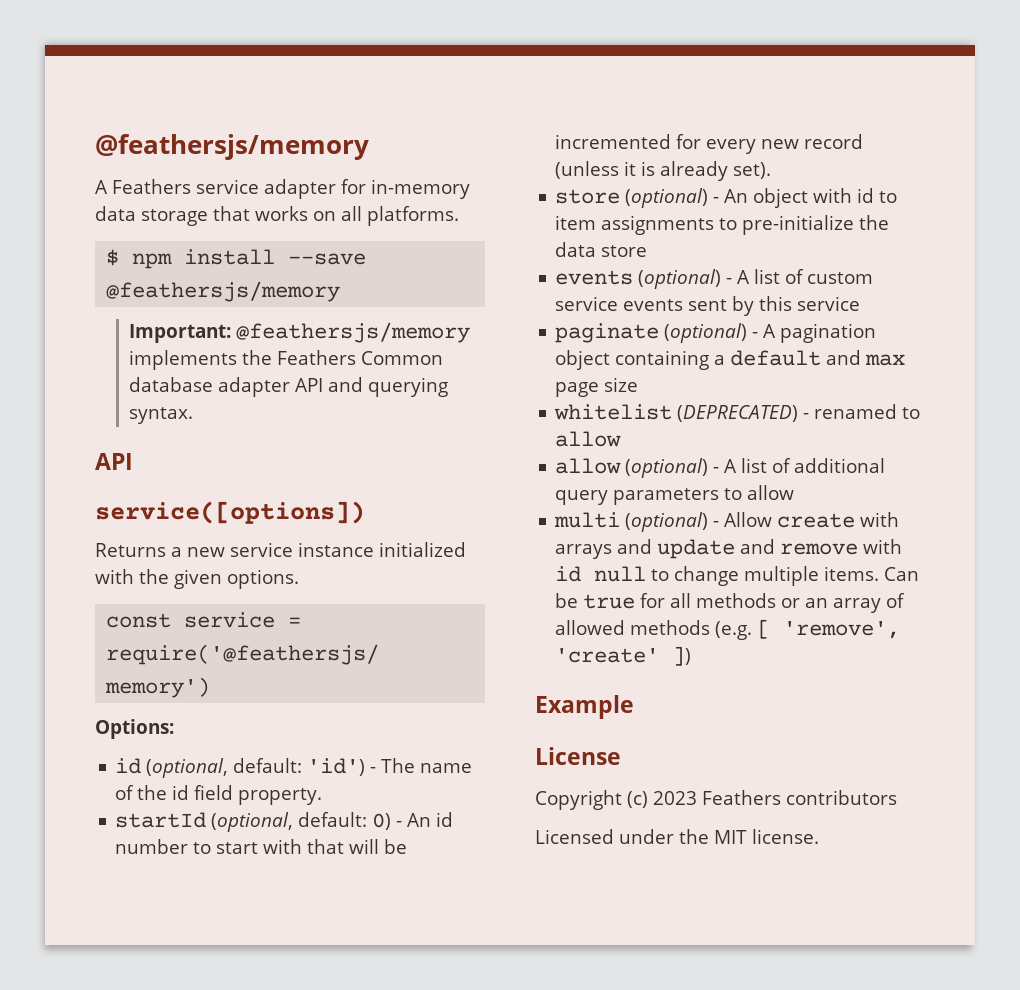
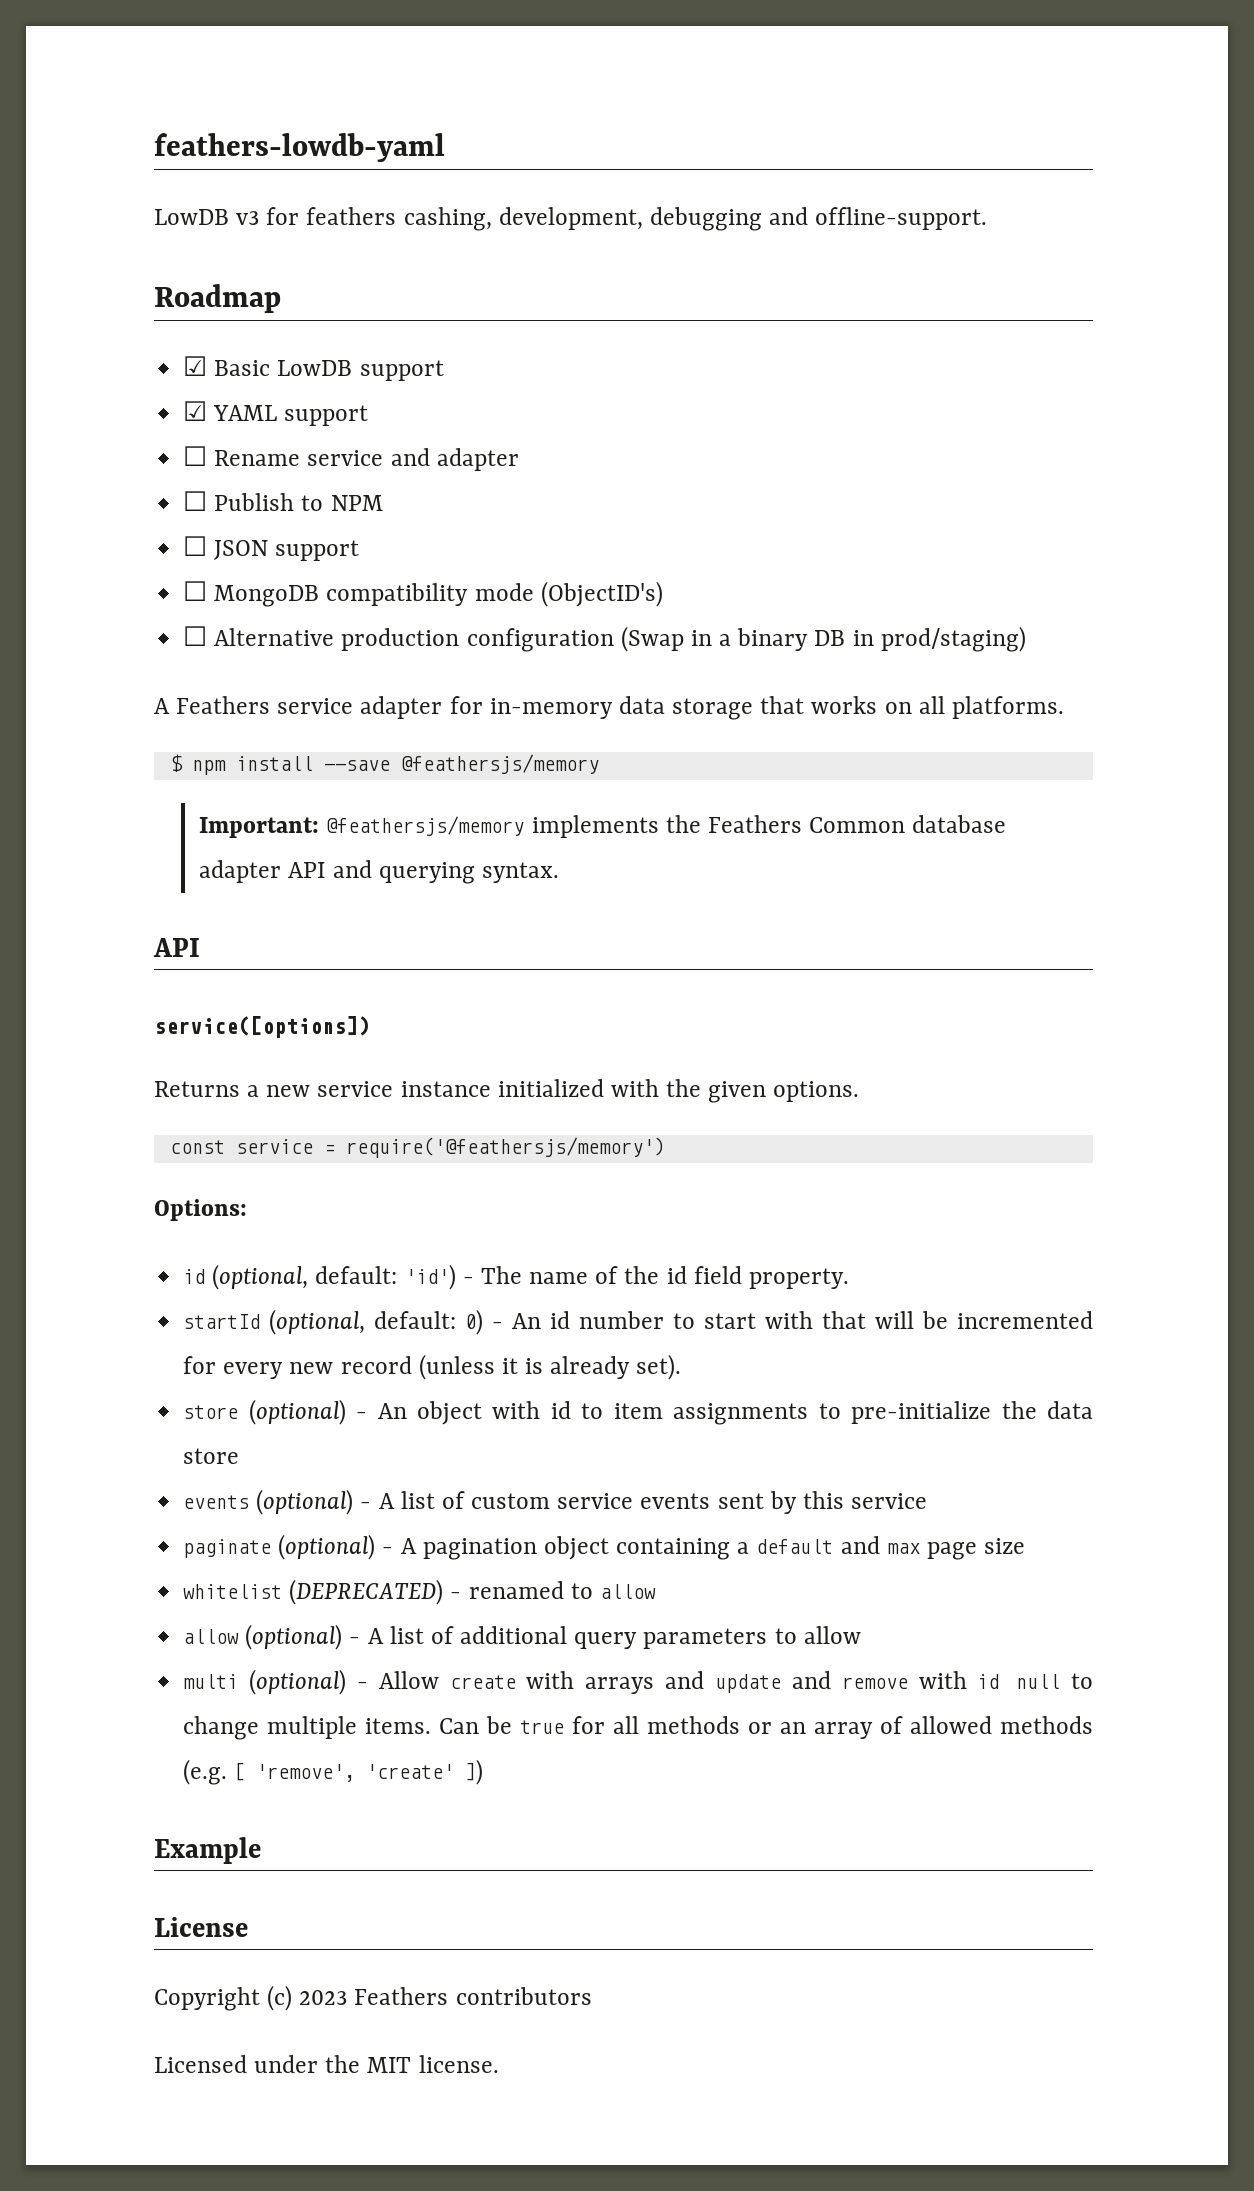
[95,134,369,160] @feathersjs/memory -> [154,133,445,162] [154,207,988,231] [154,284,281,313] [183,356,444,381] [183,401,369,426] [183,446,519,471] [183,491,383,511] [183,536,360,561] [183,581,663,607] [183,626,1026,652] feathers-lowdb-yaml // LowDB v3 for feathers cashing, development, debugging and offline-support. // Roadmap // ☑ Basic LowDB support // ☑ YAML support // ☐ Rename service and adapter // ☐ Publish to NPM // ☐ JSON support // ☐ MongoDB compatibility mode (ObjectID's) // ☐ Alternative production configuration (Swap in a binary DB in prod/staging)

